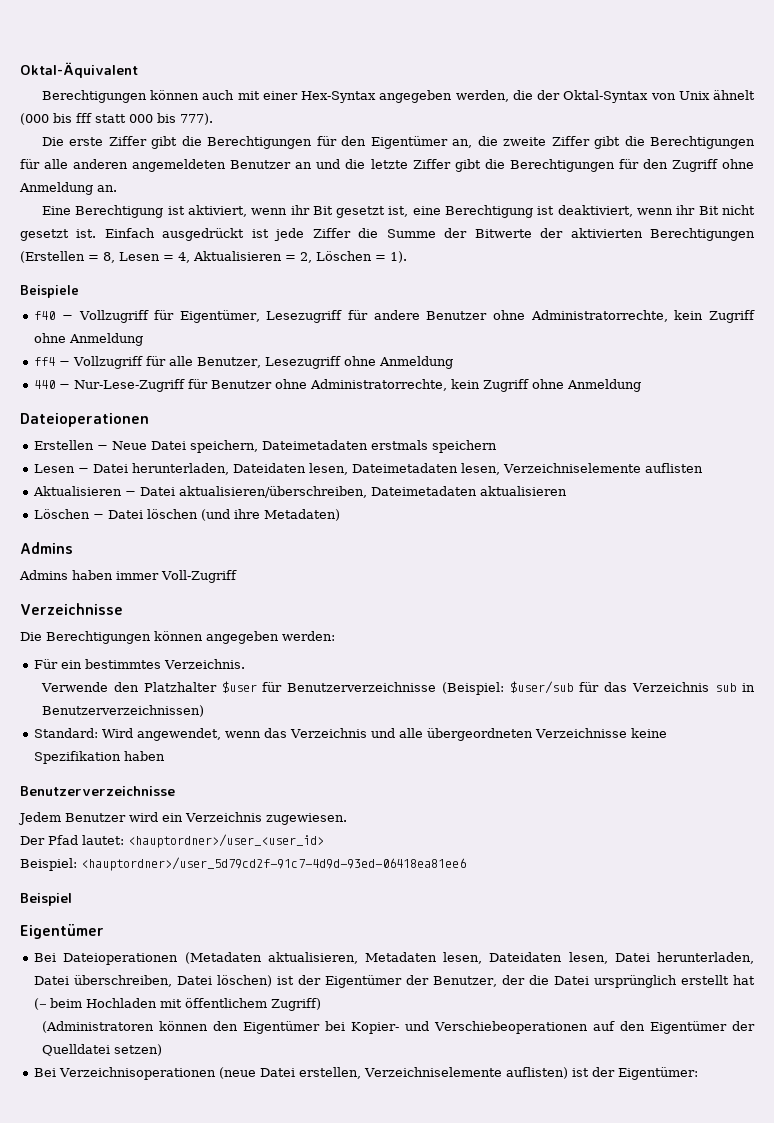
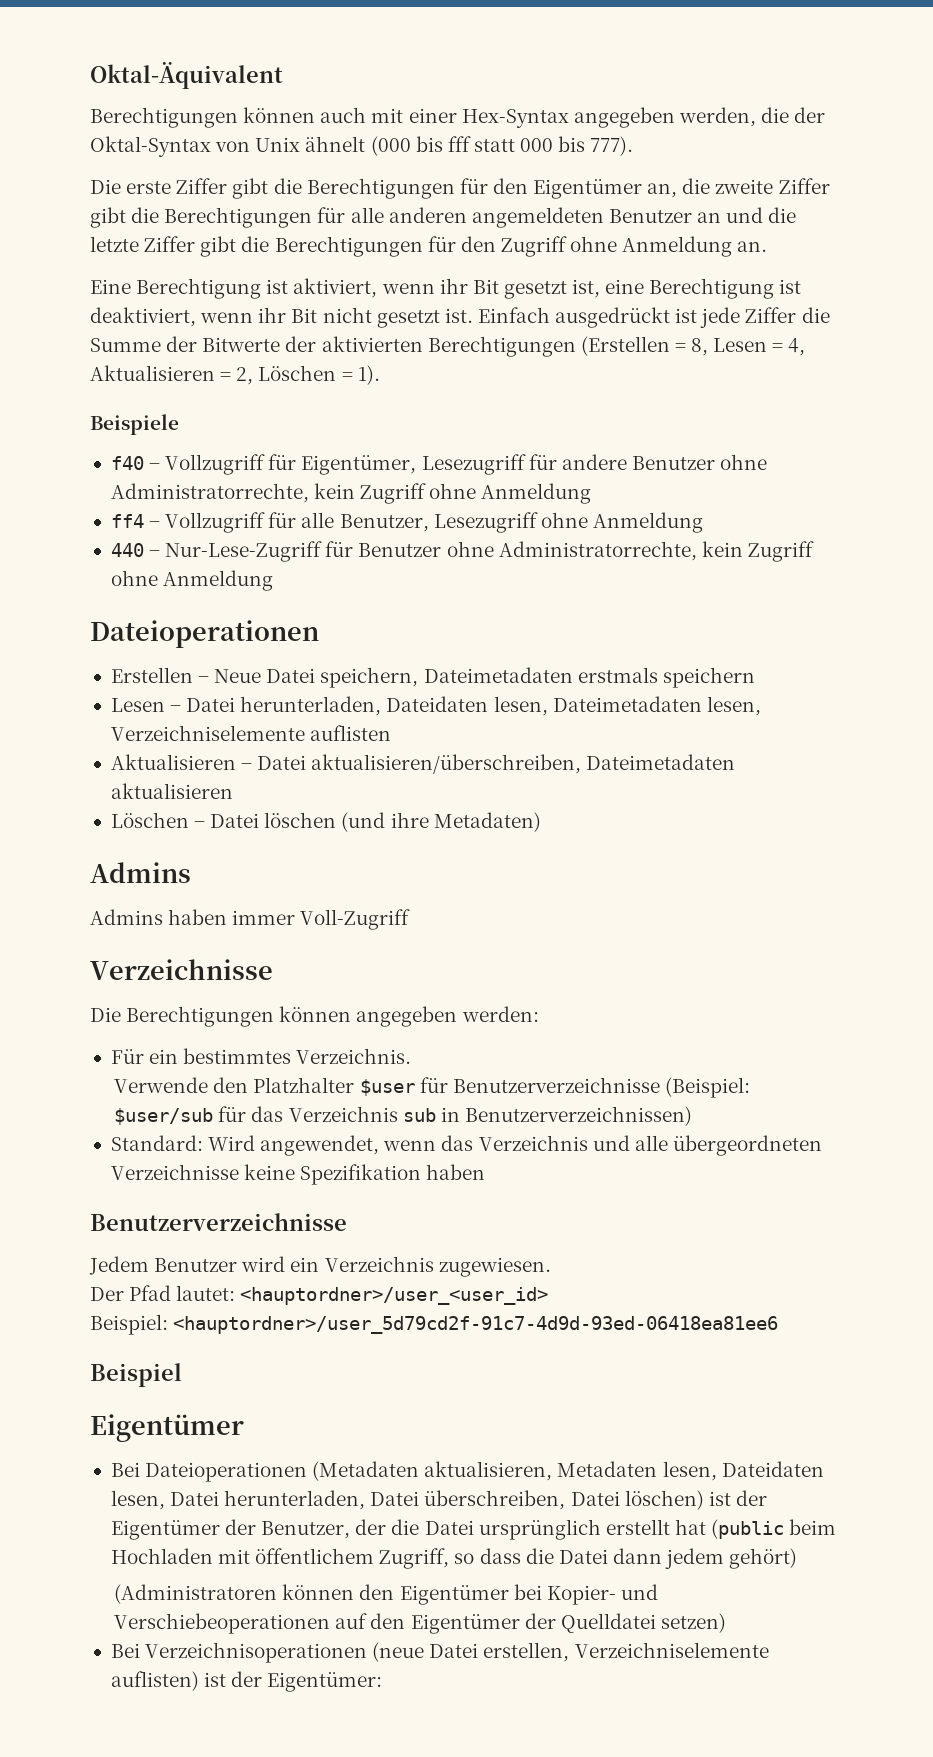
[34,998,47,1010] (- -> [711,1519,785,1539] (public
[271,998,322,1011] Zugriff) -> [379,1548,798,1569] Zugriff, so dass die Datei dann jedem gehört)

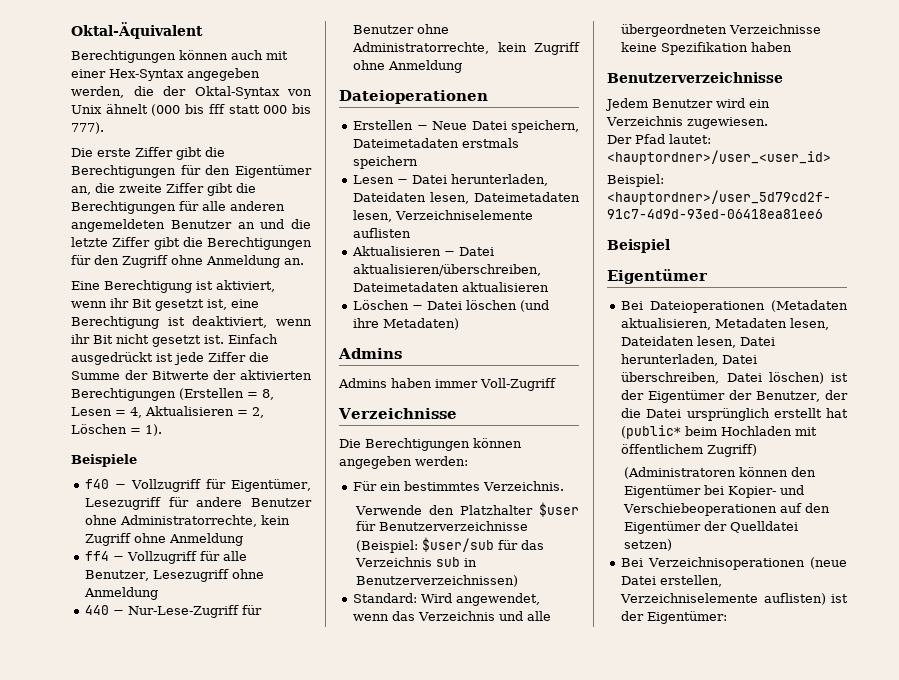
[711,1519,785,1539] (public -> [621,425,682,439] (public*
[379,1548,798,1569] Zugriff, so dass die Datei dann jedem gehört) -> [707,444,758,457] Zugriff)

